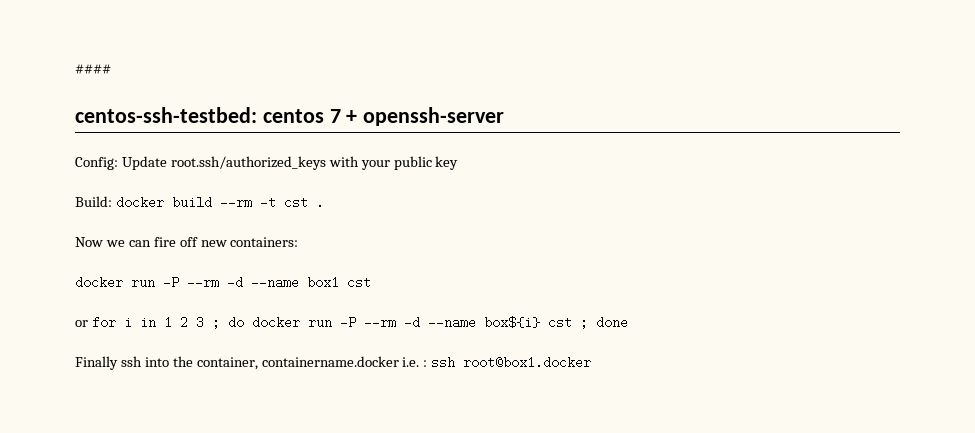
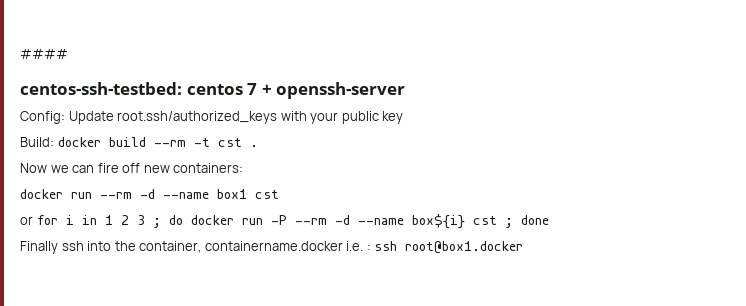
[163,276,179,289] -P -> (92, 195) none

